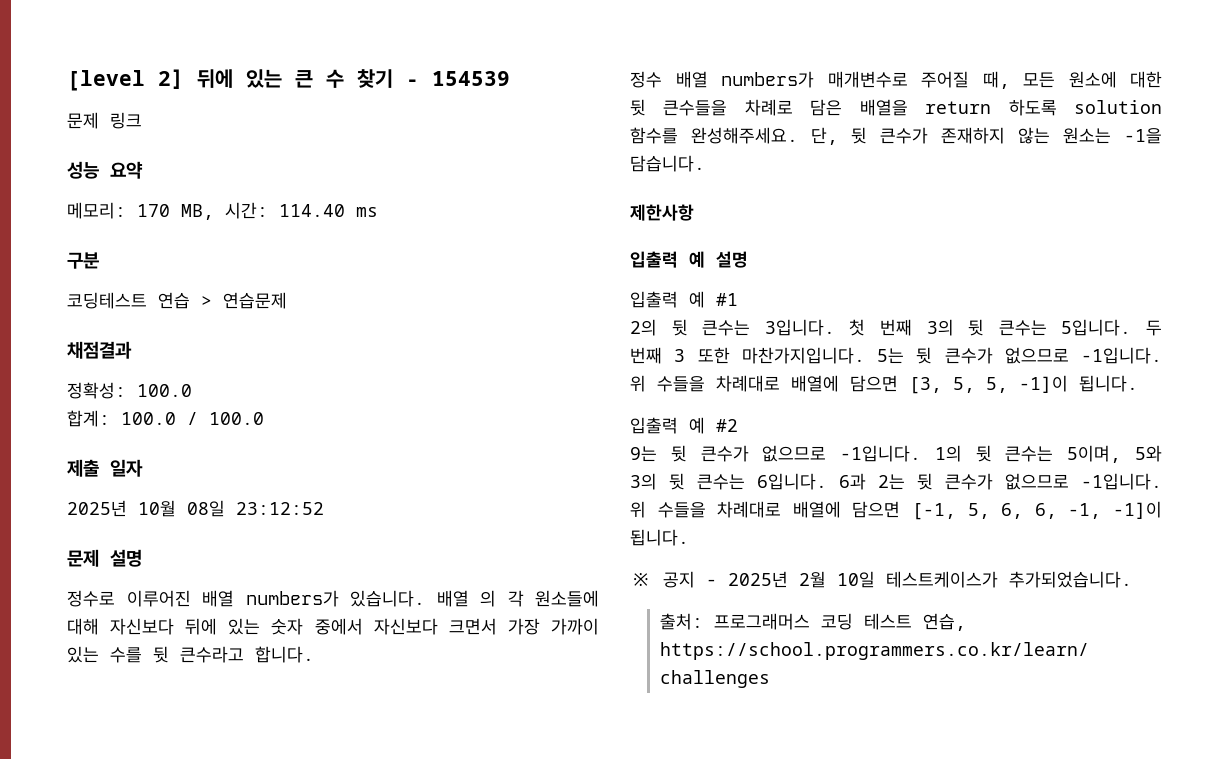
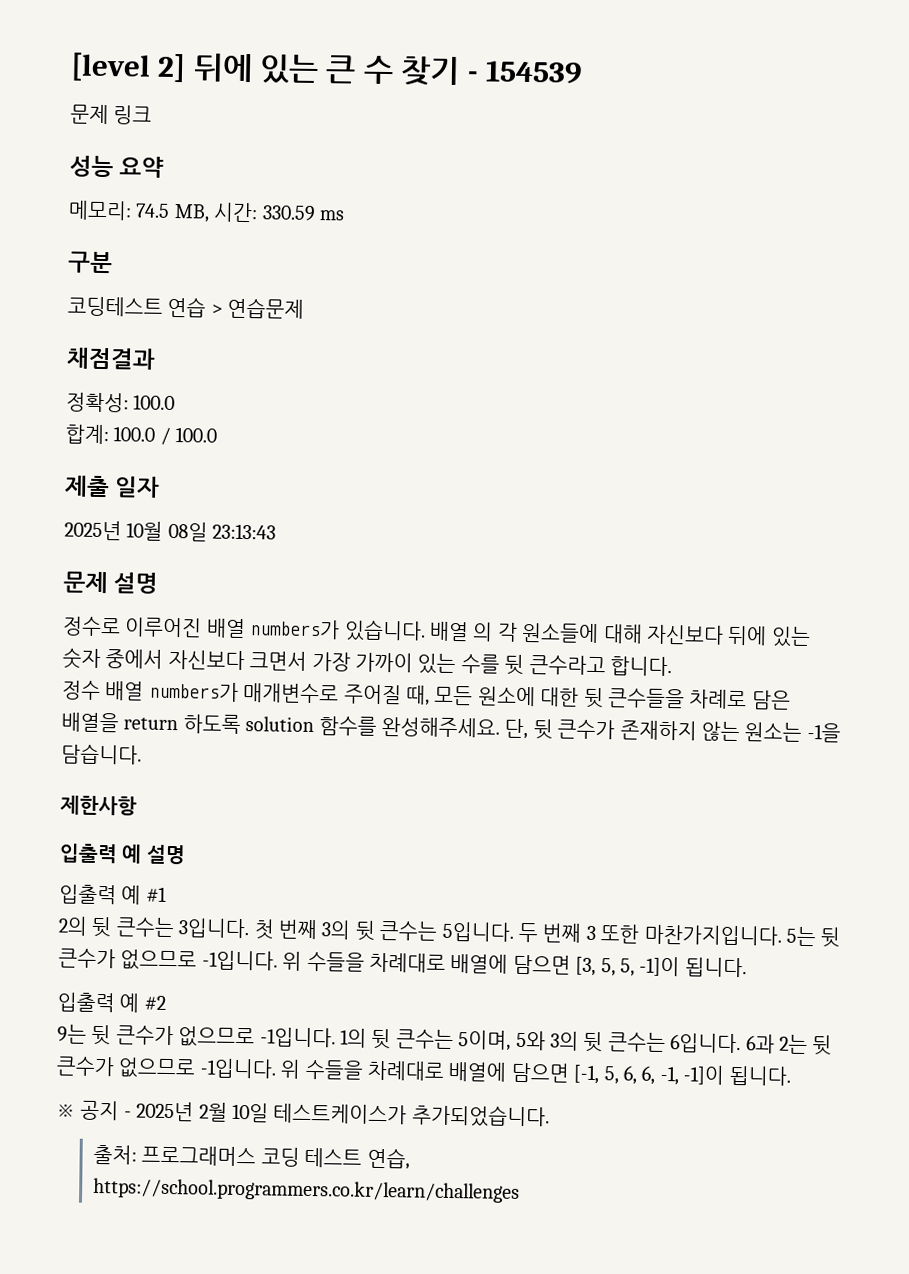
[137,204,170,217] 170 -> [135,203,171,218] 74.5
[279,204,345,217] 114.40 -> [261,205,316,221] 330.59
[236,502,324,515] 23:12:52 -> [212,523,277,540] 23:13:43

